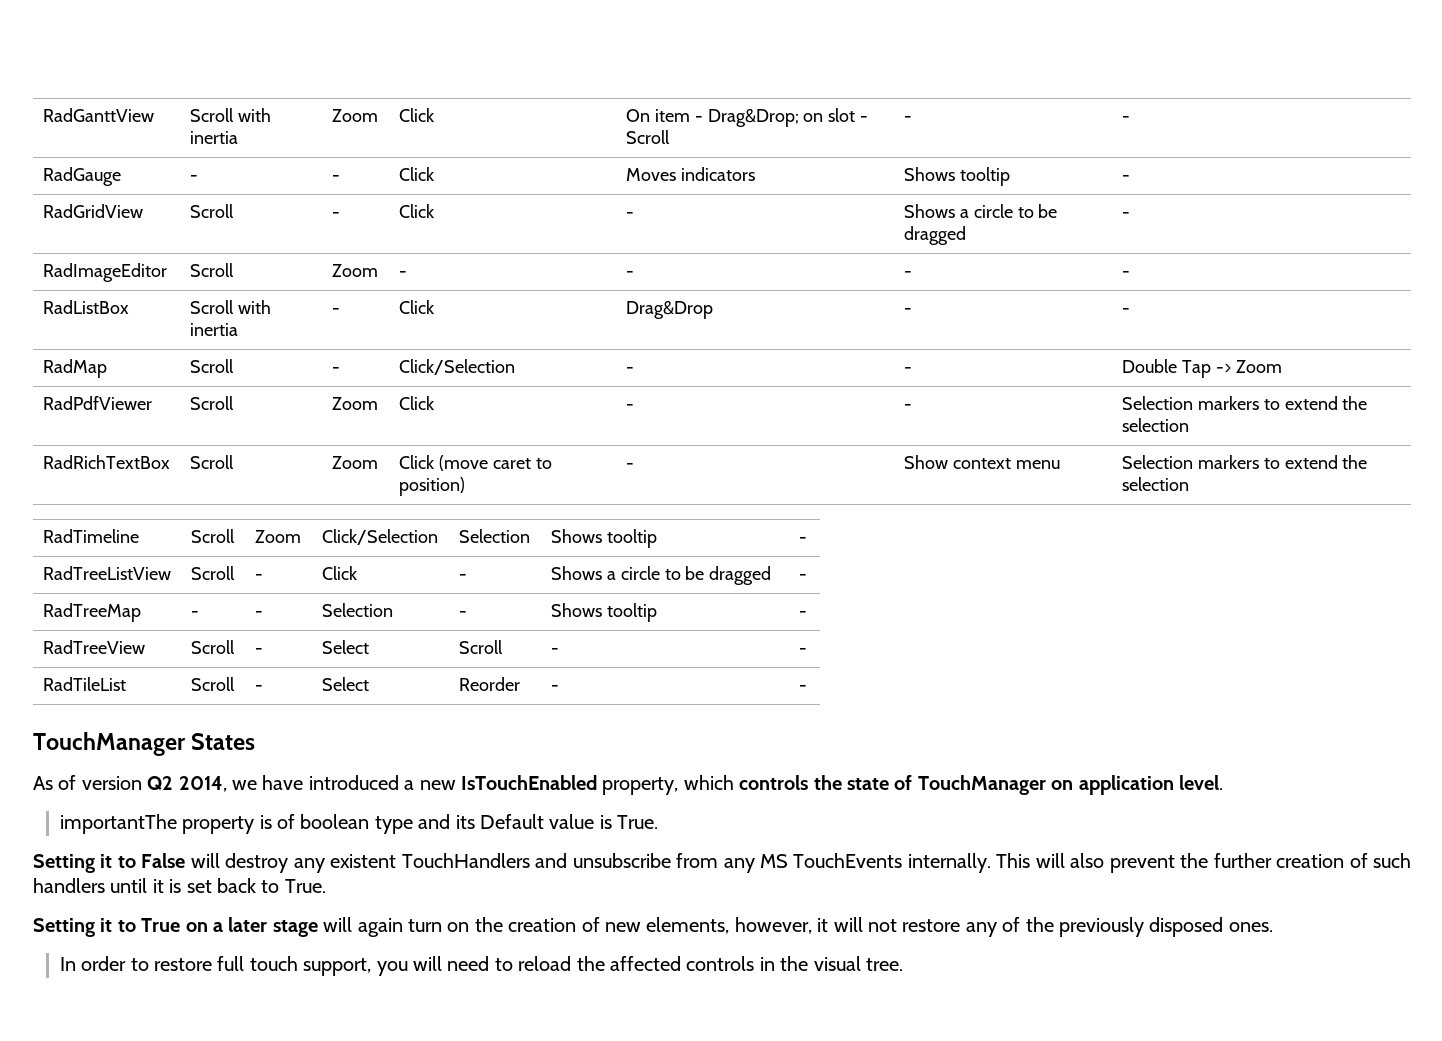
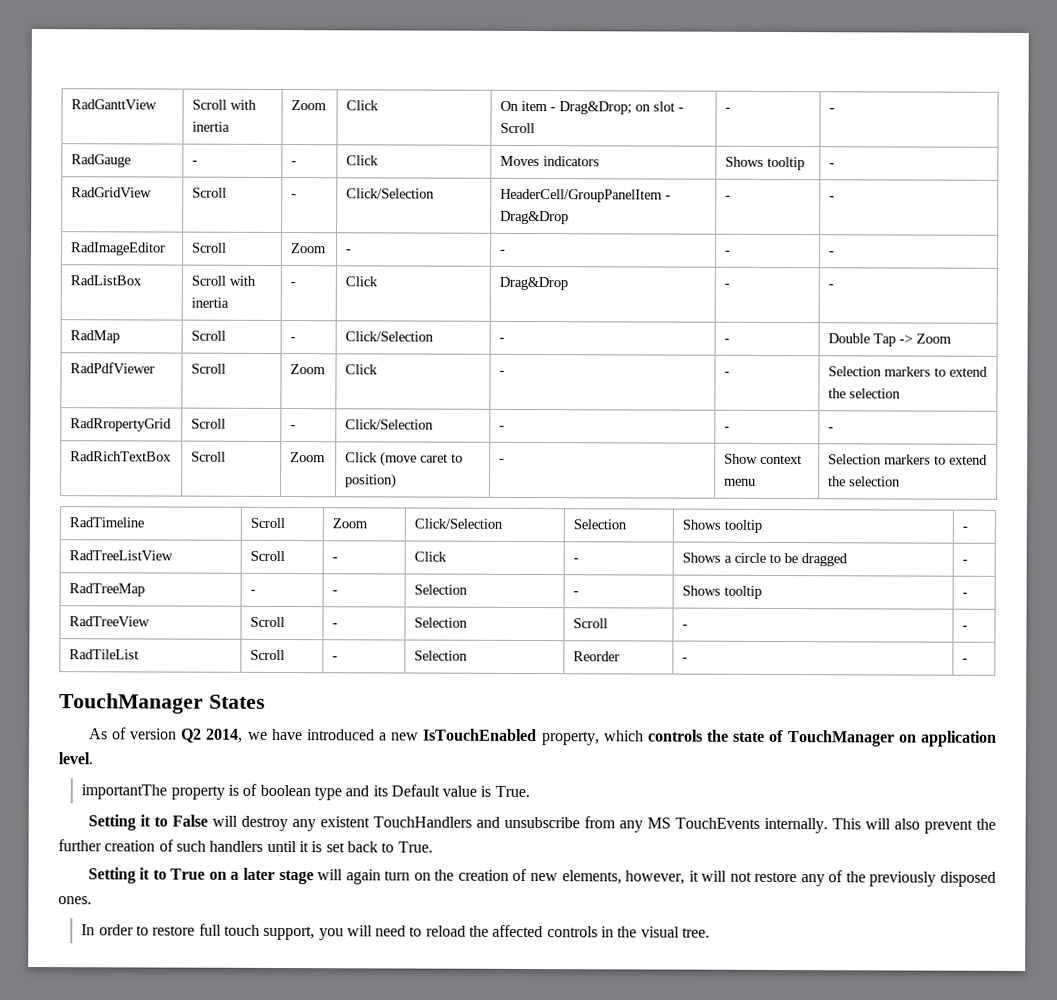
[398,204,434,218] [625,212,634,218] [903,204,1058,218] [903,226,966,245] Click | - | Shows a circle to be dragged -> [346,188,436,199] [500,188,672,203] [500,210,570,225] [725,195,732,200] Click/Selection | HeaderCell/GroupPanelItem - Drag&Drop | -
(1189, 425) none -> [70,418,173,432] [191,418,227,429] [290,425,297,430] [345,419,435,430] [499,425,506,430] [724,426,731,431] [828,427,835,432] // RadRropertyGrid | Scroll | - | Click/Selection | - | - | -
[321,640,369,654] Select -> [414,617,469,628] Selection
[321,677,369,691] Select -> [414,650,469,661] Selection

